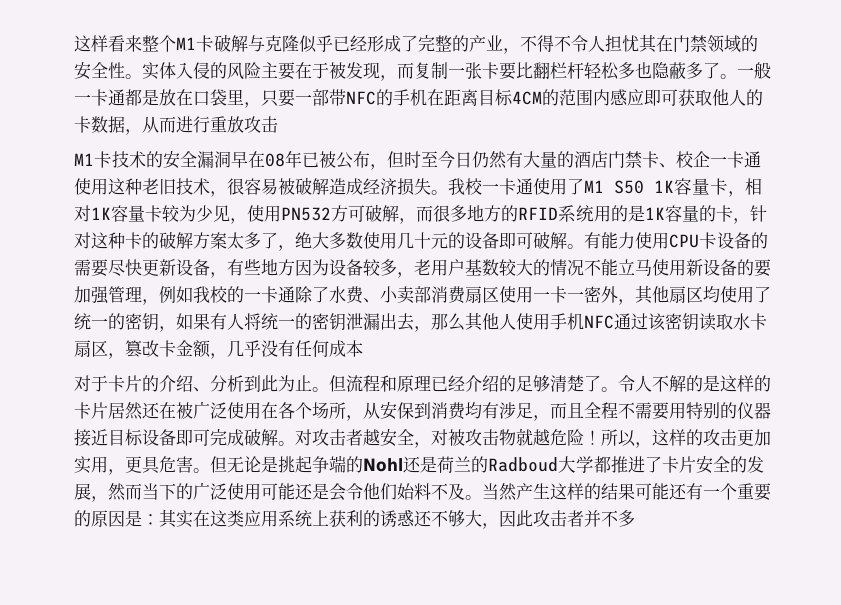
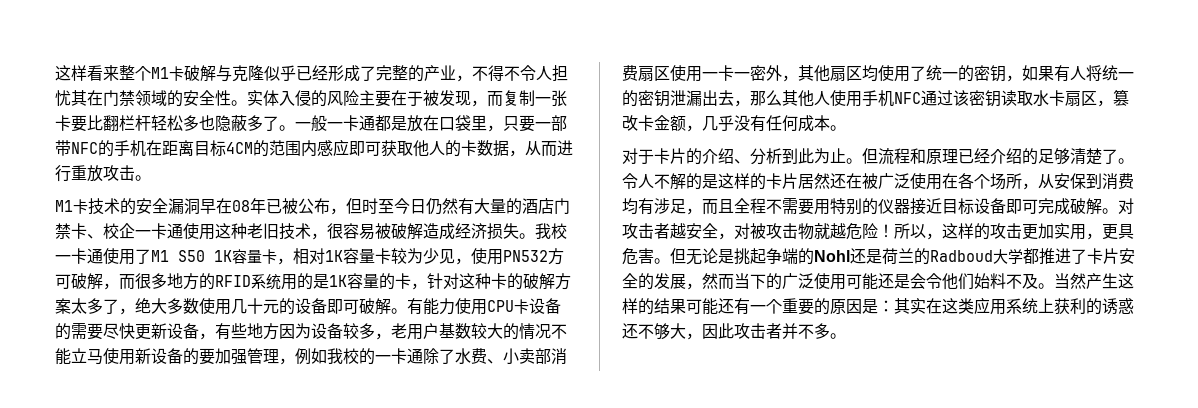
(278, 124) none -> [135,175,151,181] 。
(363, 348) none -> [830,125,846,131] 。
(635, 518) none -> [830,333,846,339] 。

